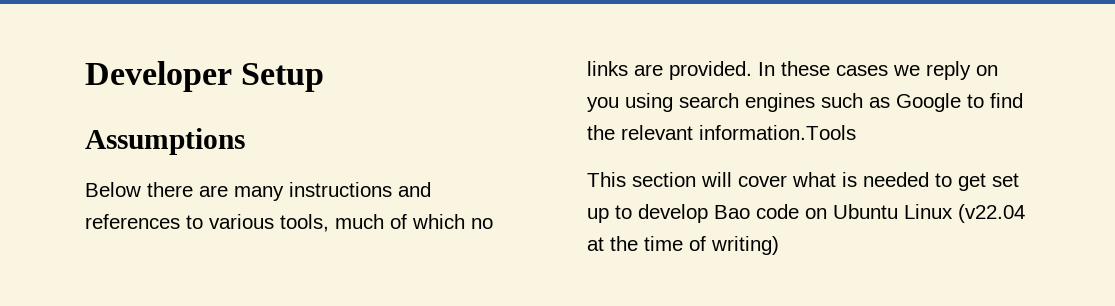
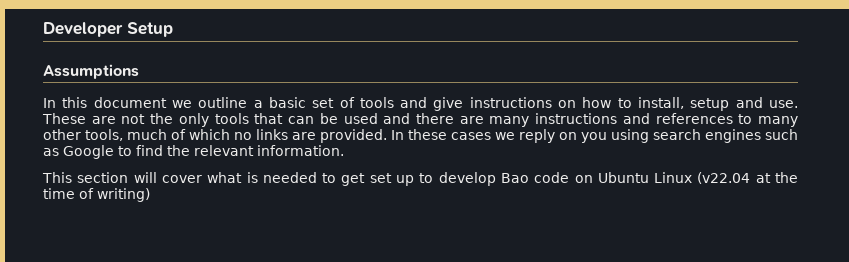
[85,182,141,197] Below -> [43,97,798,111] [42,113,411,127] In this document we outline a basic set of tools and give instructions on how to install, setup and use. These are not the only tools that can be used and
[209,214,274,229] various -> [757,116,798,127] [43,129,81,140] many other
[699,125,856,140] information.Tools -> [257,145,344,156] information.

